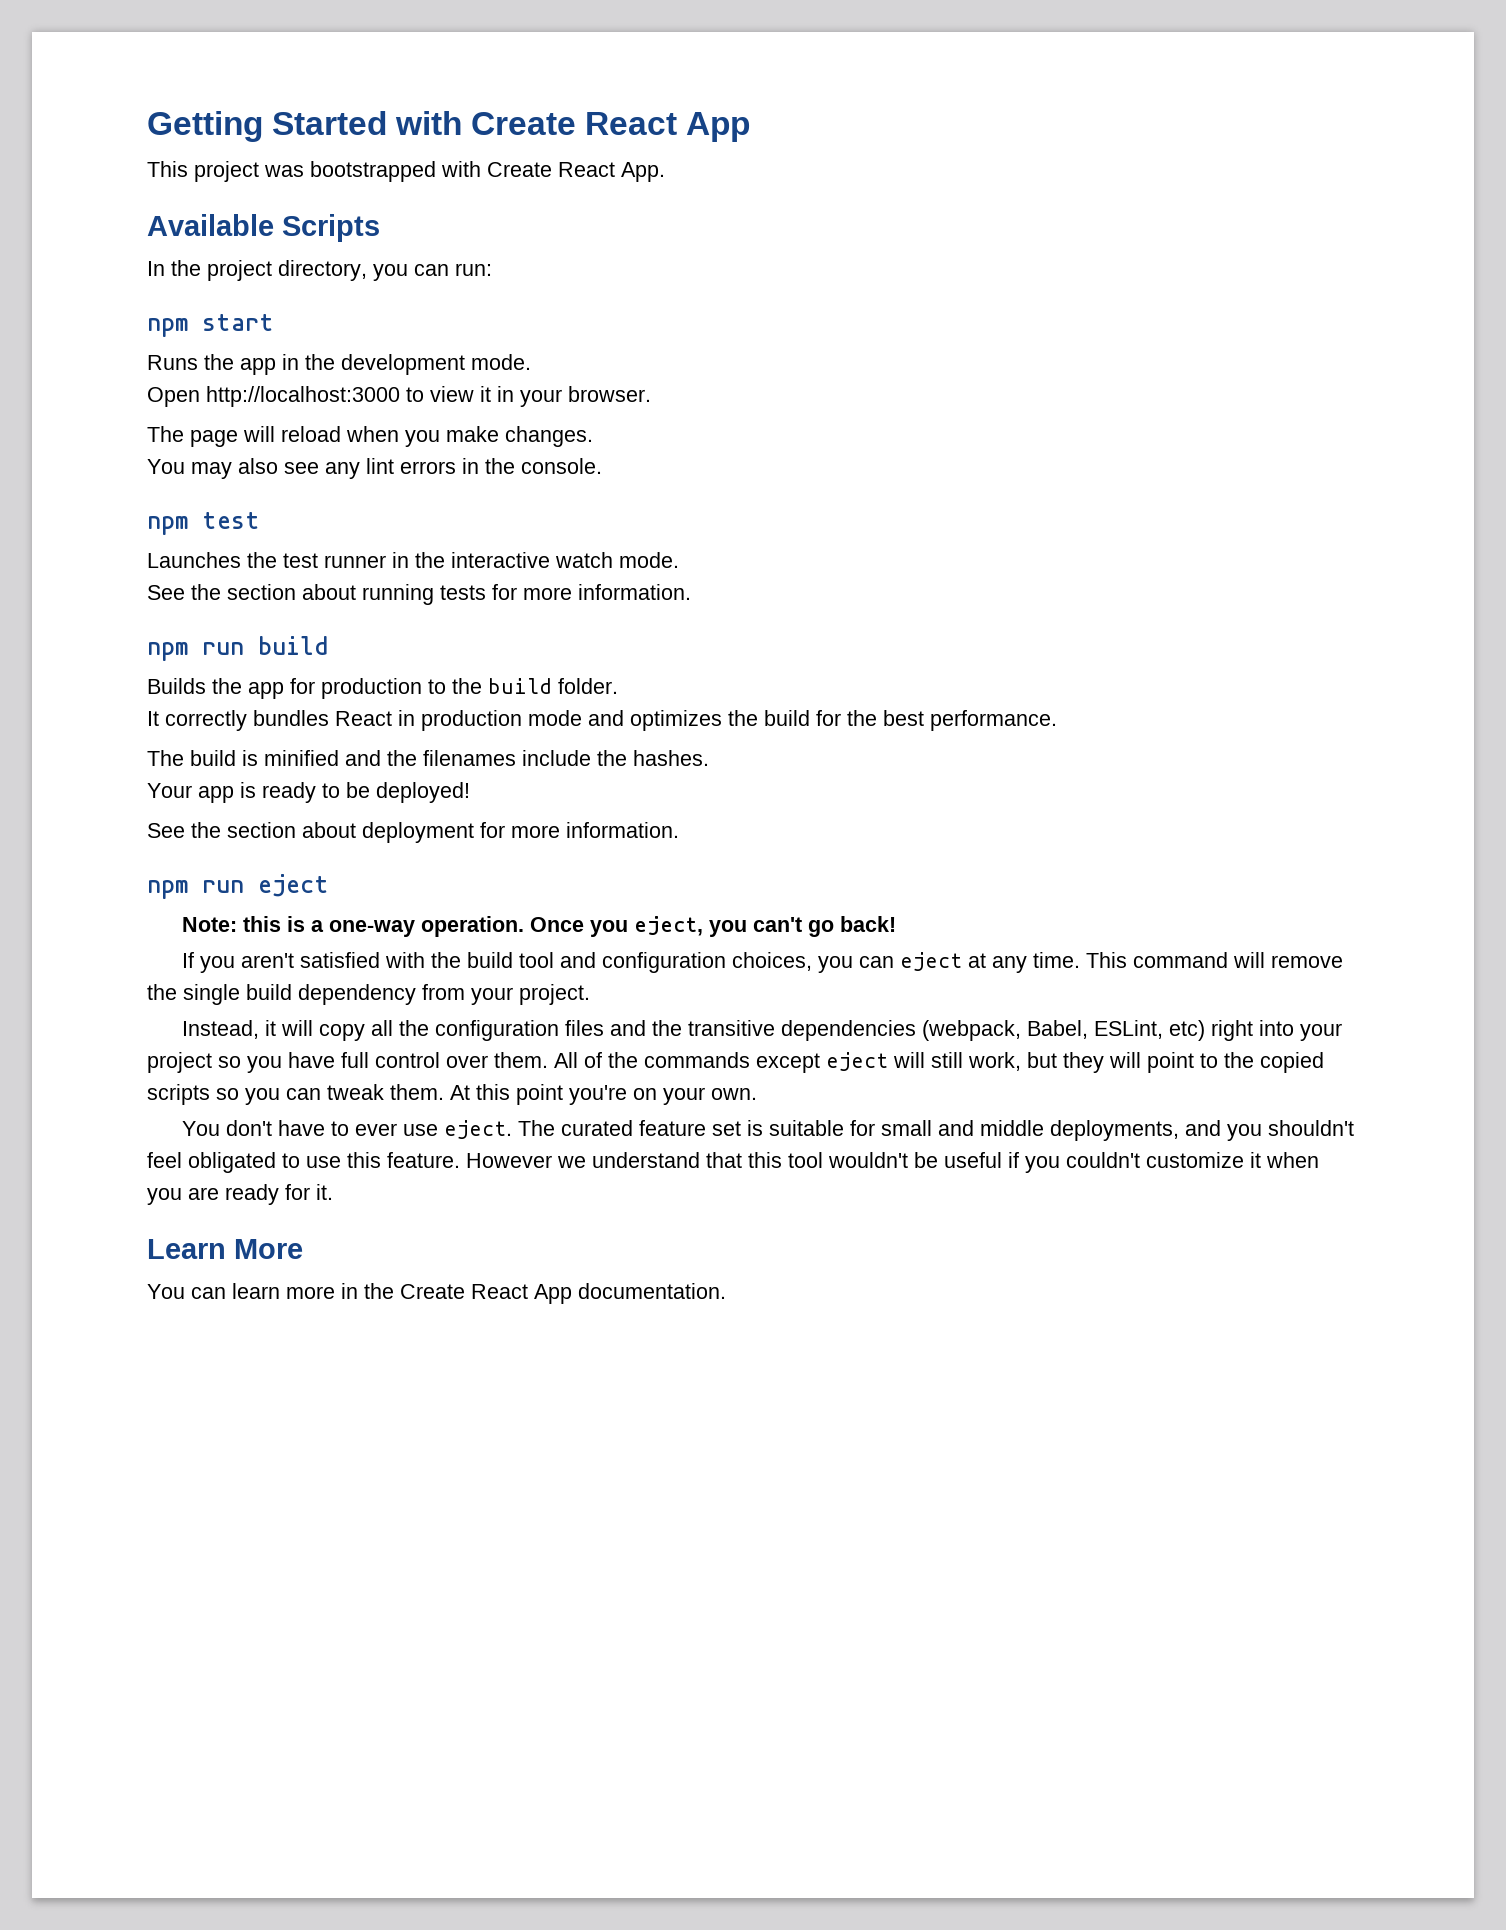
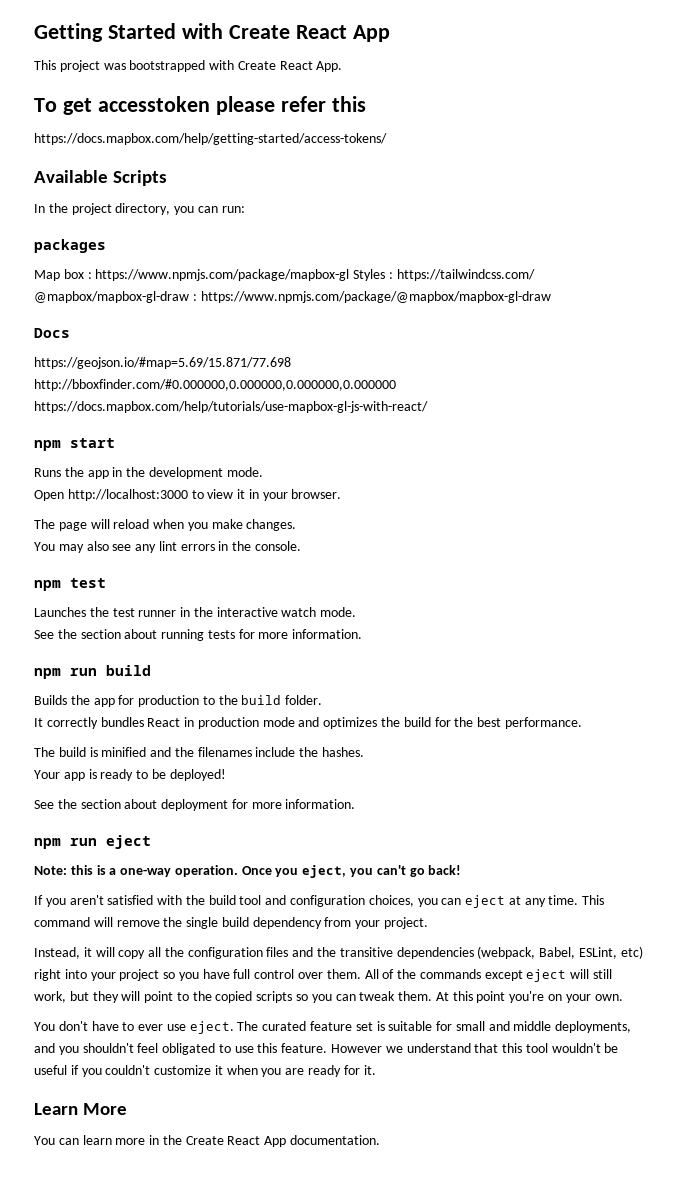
(665, 172) none -> [34,96,366,115] [34,133,387,145] // To get accesstoken please refer this // https://docs.mapbox.com/help/getting-started/access-tokens/
(492, 269) none -> [34,239,106,253] [34,269,535,281] [34,291,551,303] [34,328,70,338] [34,357,291,369] [34,379,396,391] [34,401,428,413] // packages // Map box : https://www.npmjs.com/package/mapbox-gl Styles : https://tailwindcss.com/ @mapbox/mapbox-gl-draw : https://www.npmjs.com/package/@mapbox/mapbox-gl-draw // Docs // https://geojson.io/#map=5.69/15.871/77.698 http://bboxfinder.com/#0.000000,0.000000,0.000000,0.000000 https://docs.mapbox.com/help/tutorials/use-mapbox-gl-js-with-react/

